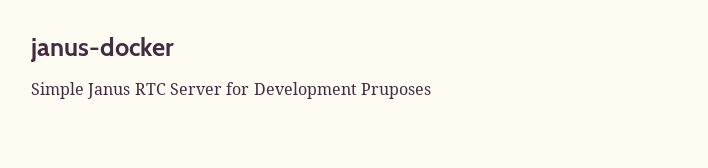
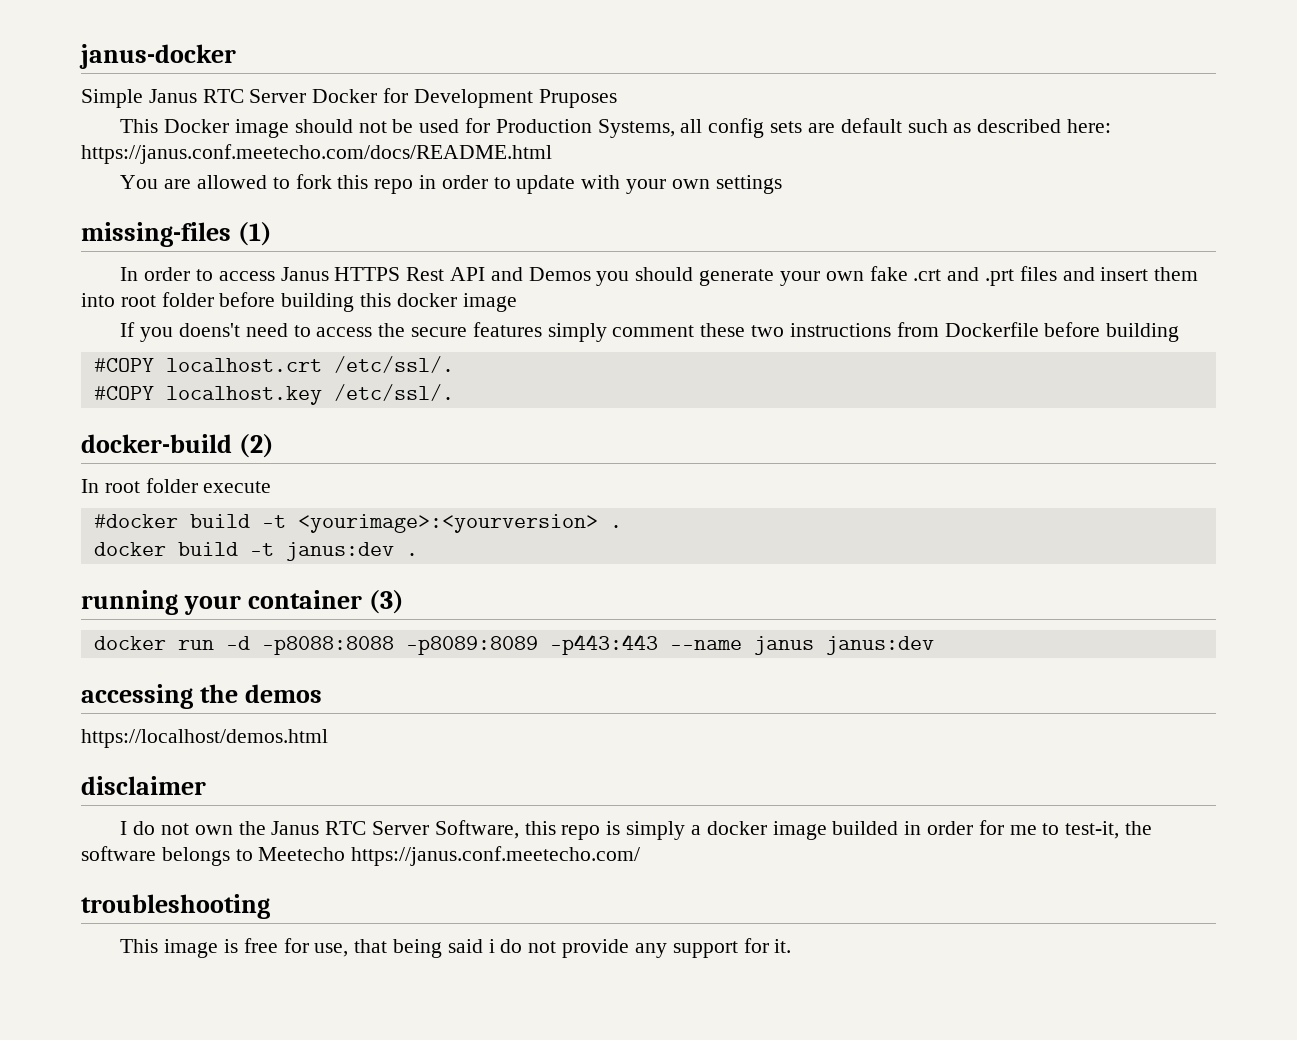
(222, 89) none -> [312,89,378,103] Docker
(431, 91) none -> [120,118,1111,138] [81,144,552,164] [120,174,782,194] [81,222,273,247] [120,266,1199,286] [81,292,517,312] [120,322,1180,342] [93,356,454,373] [93,384,454,405] [81,434,275,458] [81,478,272,493] [93,514,622,533] [93,542,418,561] [81,590,405,615] [93,634,934,655] [81,684,323,709] [81,729,328,748] [81,776,206,795] [120,820,1152,840] [81,846,641,866] [81,894,270,919] [120,938,792,958] // This Docker image should not be used for Production Systems, all config sets are default such as described here: https://janus.conf.meetecho.com/docs/README.html // You are allowed to fork this repo in order to update with your own settings // missing-files (1) // In order to access Janus HTTPS Rest API and Demos you should generate your own fake .crt and .prt files and insert them into root folder before building this docker image // If you doens't need to access the secure features simply comment these two instructions from Dockerfile before building // #COPY localhost.crt /etc/ssl/. // #COPY localhost.key /etc/ssl/. // docker-build (2) // In root folder execute // #docker build -t <yourimage>:<yourversion> . // docker build -t janus:dev . // running your container (3) // docker run -d -p8088:8088 -p8089:8089 -p443:443 --name janus janus:dev // accessing the demos // https://localhost/demos.html // disclaimer // I do not own the Janus RTC Server Software, this repo is simply a docker image builded in order for me to test-it, the software belongs to Meetecho https://janus.conf.meetecho.com/ // troubleshooting // This image is free for use, that being said i do not provide any support for it.

